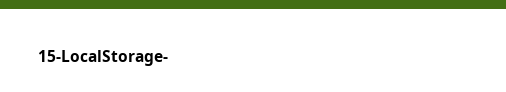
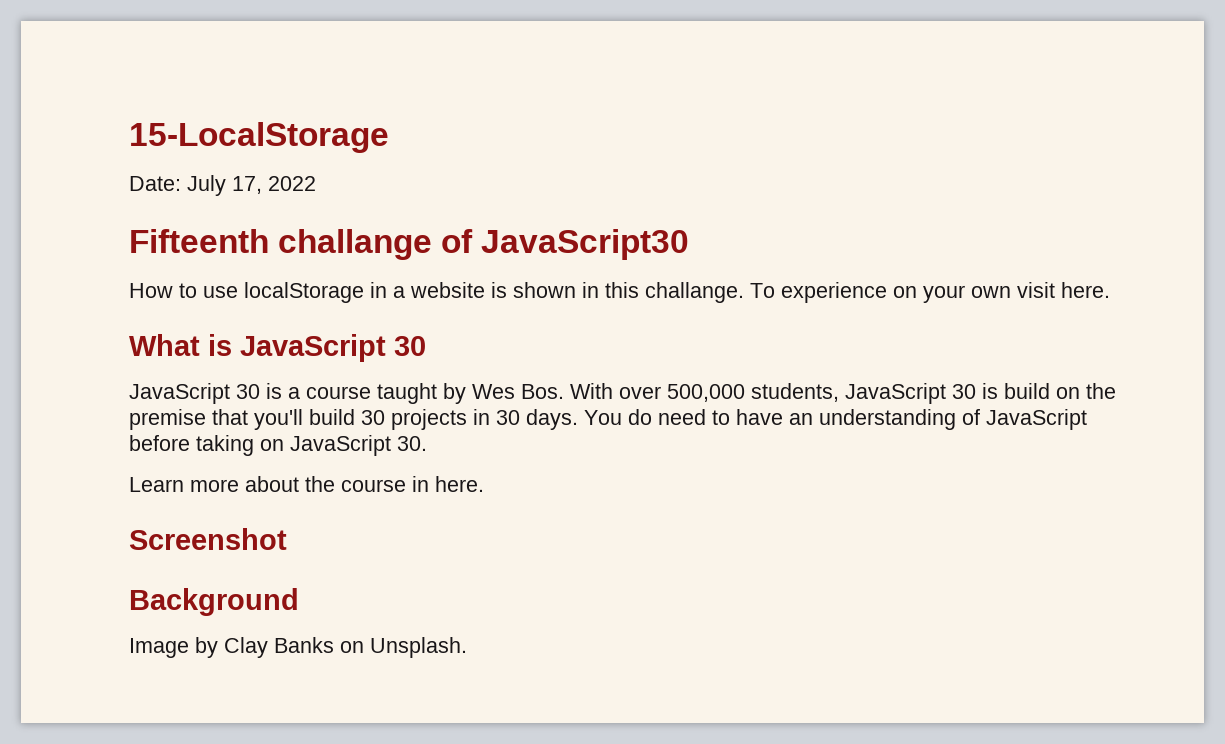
[38,50,168,66] 15-LocalStorage- -> [129,122,389,153] [129,175,316,196] [129,229,690,260] [129,282,1110,303] [129,334,426,362] [129,383,1116,404] [129,409,1087,430] [129,435,427,456] [129,476,484,492] [129,528,287,550] [129,588,299,616] [129,637,467,658] 15-LocalStorage // Date: July 17, 2022 // Fifteenth challange of JavaScript30 // How to use localStorage in a website is shown in this challange. To experience on your own visit here. // What is JavaScript 30 // JavaScript 30 is a course taught by Wes Bos. With over 500,000 students, JavaScript 30 is build on the premise that you'll build 30 projects in 30 days. You do need to have an understanding of JavaScript before taking on JavaScript 30. // Learn more about the course in here. // Screenshot // Background // Image by Clay Banks on Unsplash.

